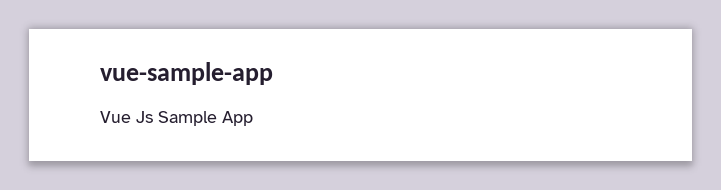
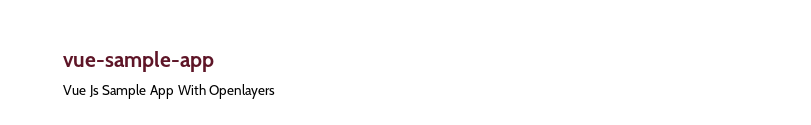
(253, 118) none -> [177,84,276,99] With Openlayers

